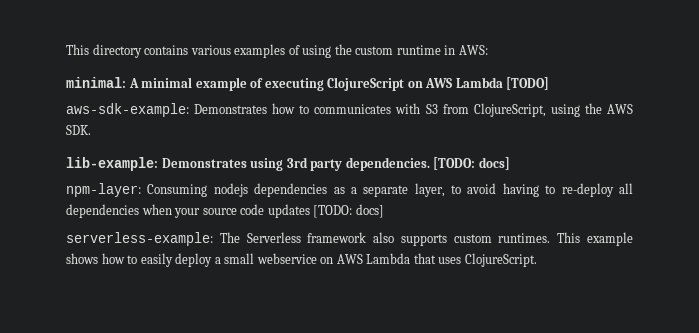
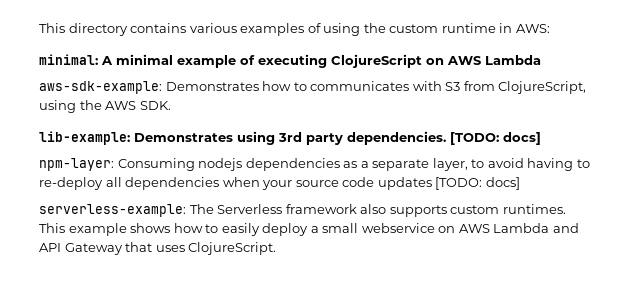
[506,77,550,90] [TODO] -> (541, 60) none
(411, 258) none -> [552,223,579,233] [39,243,123,255] and API Gateway

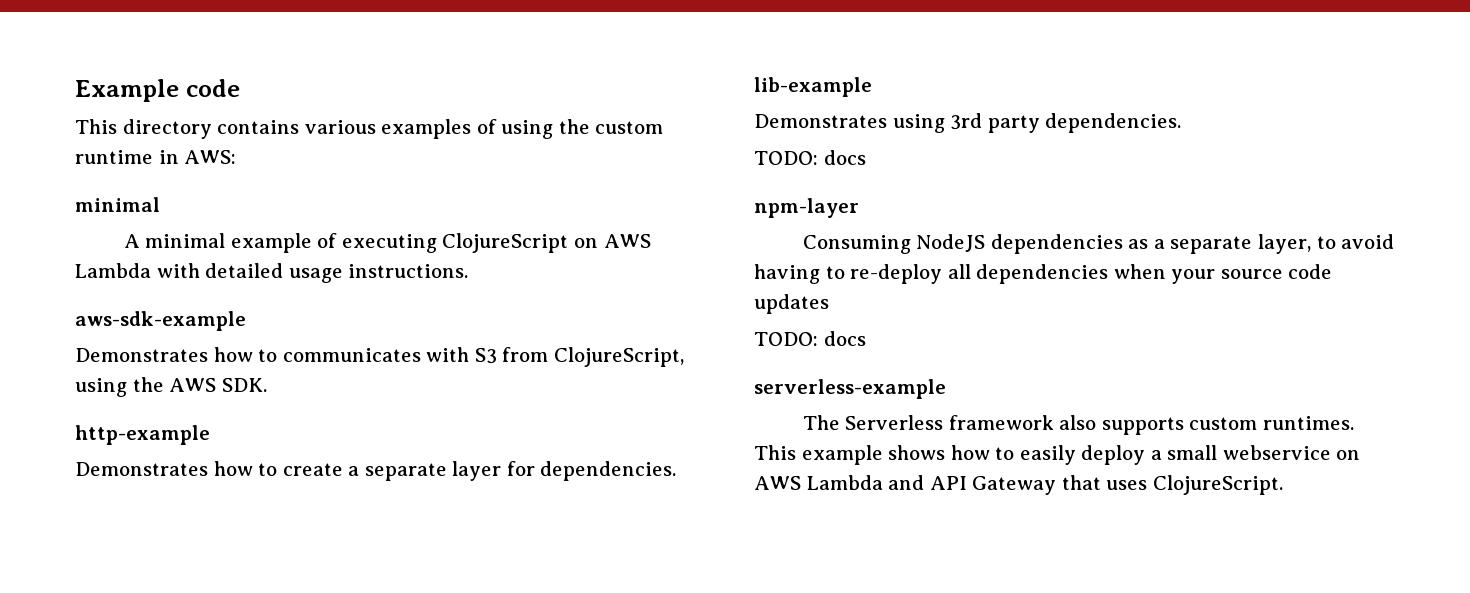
(39, 28) none -> [75,79,240,102] Example code //
[39,54,98,65] minimal: -> [75,197,160,212] minimal //
[39,81,162,94] // aws-sdk-example: -> [156,263,469,283] [75,311,246,331] with detailed usage instructions. // aws-sdk-example //
[39,131,130,145] lib-example: -> [75,425,210,445] [75,461,677,481] [754,77,872,97] http-example // Demonstrates how to create a separate layer for dependencies. // lib-example //
[450,132,541,145] [39,158,243,171] [TODO: docs] // npm-layer: Consuming nodejs -> [754,150,866,165] [754,198,859,218] [802,234,986,254] // TODO: docs // npm-layer // Consuming NodeJS
[435,177,520,190] [39,204,186,217] [TODO: docs] // serverless-example: -> [754,331,866,346] [754,379,946,399] // TODO: docs // serverless-example //

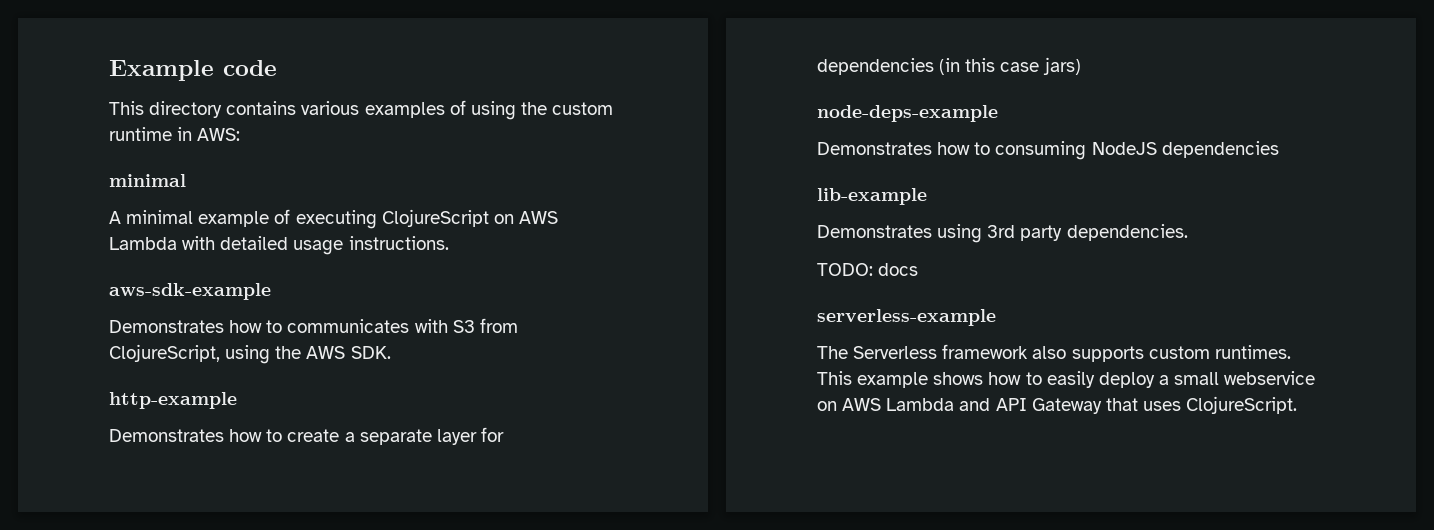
[540,461,677,481] dependencies. -> [817,57,1081,75] [817,105,998,122] [817,141,1279,160] dependencies (in this case jars) // node-deps-example // Demonstrates how to consuming NodeJS dependencies
[754,198,859,218] [802,234,1395,254] [754,264,1333,284] [754,294,829,314] [754,331,866,346] // npm-layer // Consuming NodeJS dependencies as a separate layer, to avoid having to re-deploy all dependencies when your source code updates // TODO: docs -> (919, 269) none

